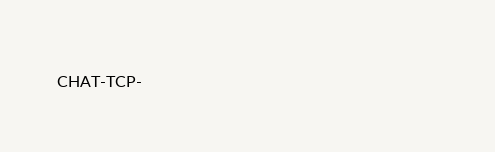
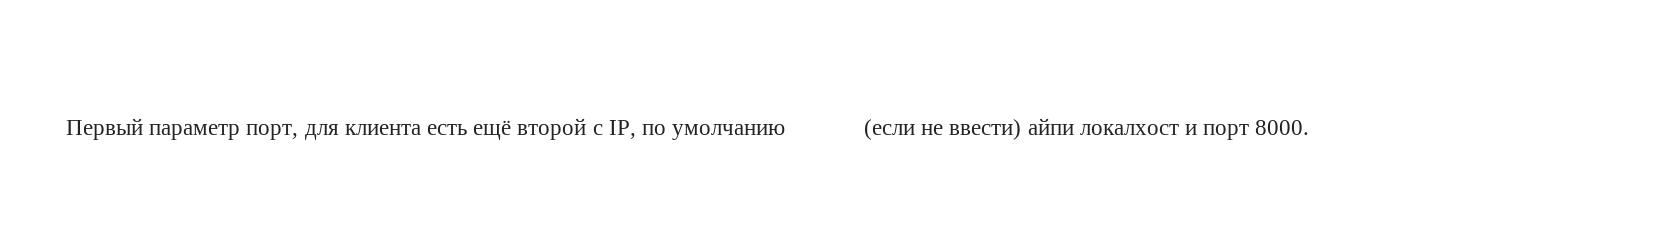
[57,76,142,87] CHAT-TCP- -> [66,118,1310,140] Первый параметр порт, для клиента есть ещё второй с IP, по умолчанию (если не ввести) айпи локалхост и порт 8000.

